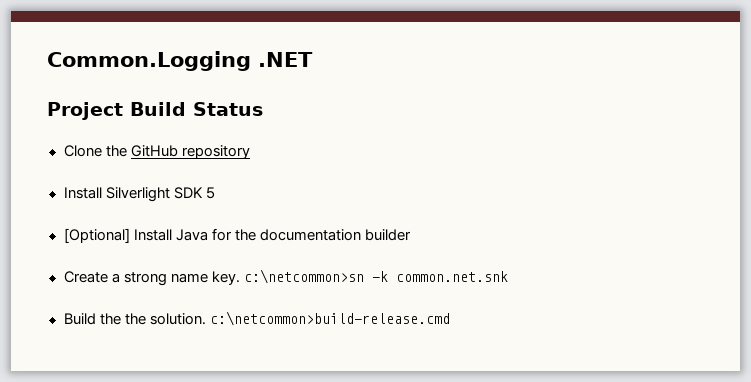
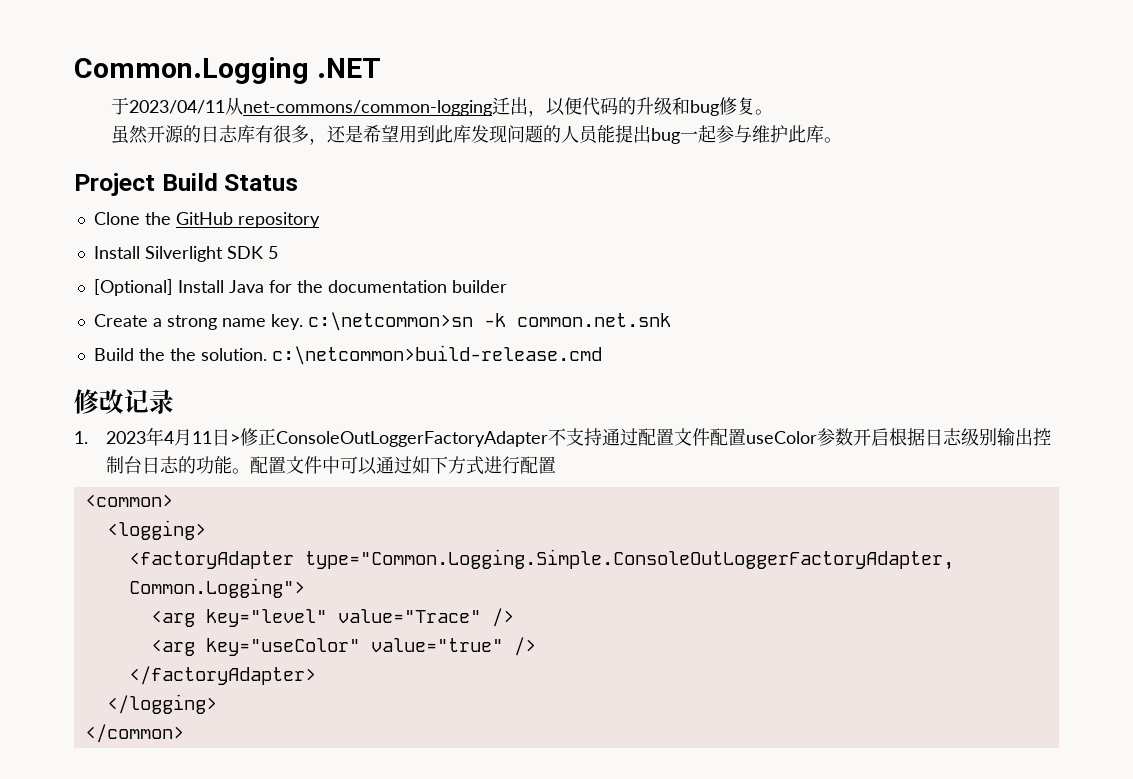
(313, 59) none -> [111,97,774,117] [111,125,843,145] // 于2023/04/11从net-commons/common-logging迁出，以便代码的升级和bug修复。 // 虽然开源的日志库有很多，还是希望用到此库发现问题的人员能提出bug一起参与维护此库。
(450, 318) none -> [74,389,174,414] [74,427,1051,447] [105,456,556,475] [84,494,173,507] [106,520,206,540] [128,549,954,570] [128,578,305,598] [150,608,514,627] [150,637,536,656] [128,666,316,685] [106,694,217,714] [84,724,184,743] // 修改记录 // 1. 2023年4月11日>修正ConsoleOutLoggerFactoryAdapter不支持通过配置文件配置useColor参数开启根据日志级别输出控制台日志的功能。配置文件中可以通过如下方式进行配置 // <common> // <logging> // <factoryAdapter type="Common.Logging.Simple.ConsoleOutLoggerFactoryAdapter, Common.Logging"> // <arg key="level" value="Trace" /> // <arg key="useColor" value="true" /> // </factoryAdapter> // </logging> // </common>

